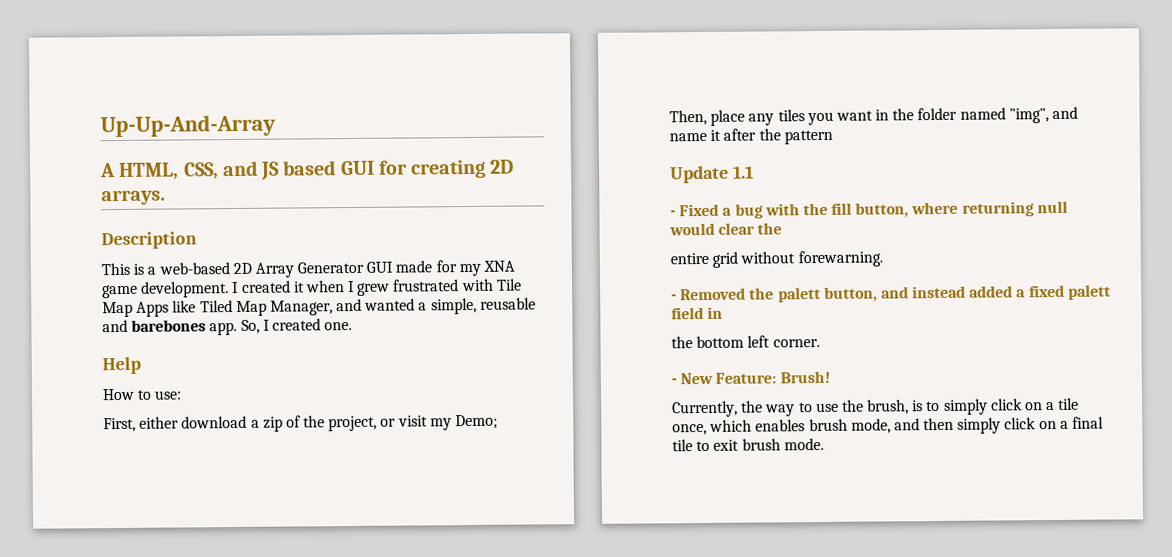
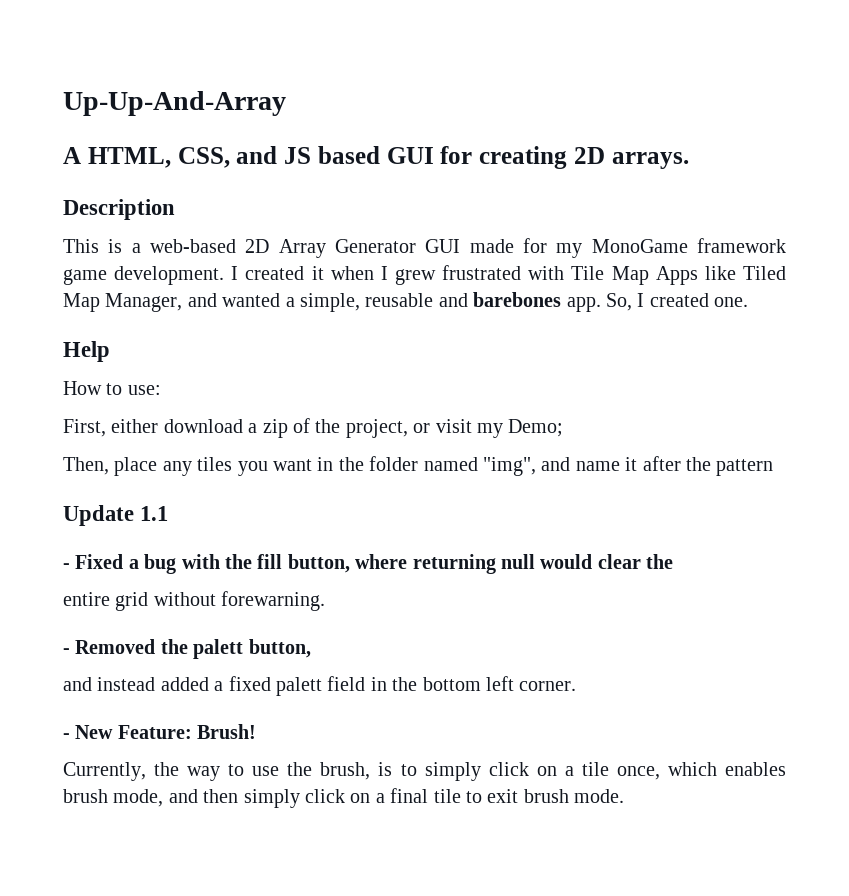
[483,260,516,272] XNA -> [591,238,786,253] MonoGame framework
(878, 294) none -> (311, 648) //
(724, 312) // -> (387, 684) none

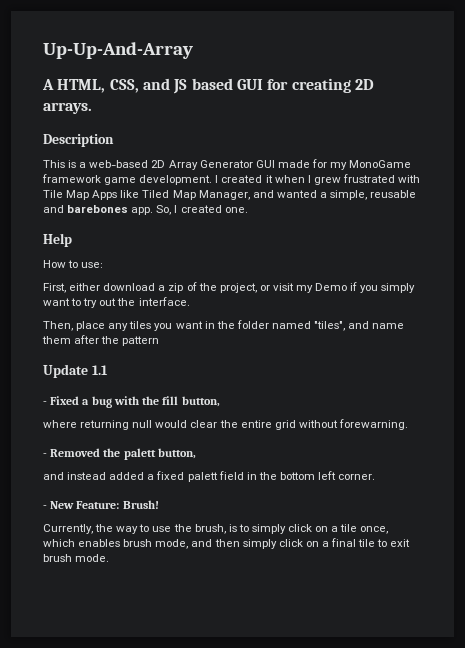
[508,419,564,437] Demo; -> [315,282,416,293] [43,297,190,308] Demo if you simply want to try out the interface.
[482,457,536,476] "img", -> [314,321,346,331] "tiles",
[625,457,638,471] it -> [42,336,71,344] them
(350, 563) none -> (220, 401) //
(674, 561) // -> (238, 424) none

